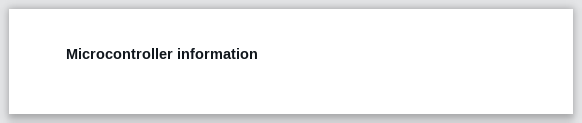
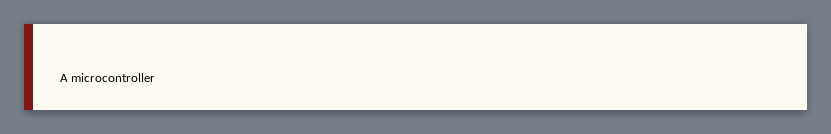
[66,48,258,59] Microcontroller information -> [60,73,156,82] A microcontroller

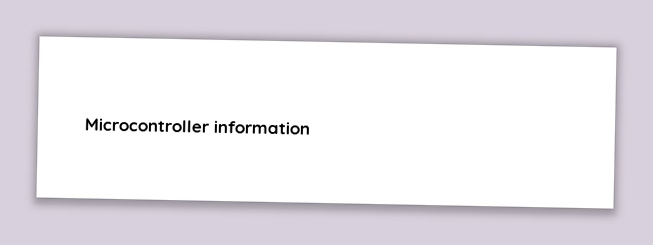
[60,73,156,82] A microcontroller -> [84,118,310,135] Microcontroller information

